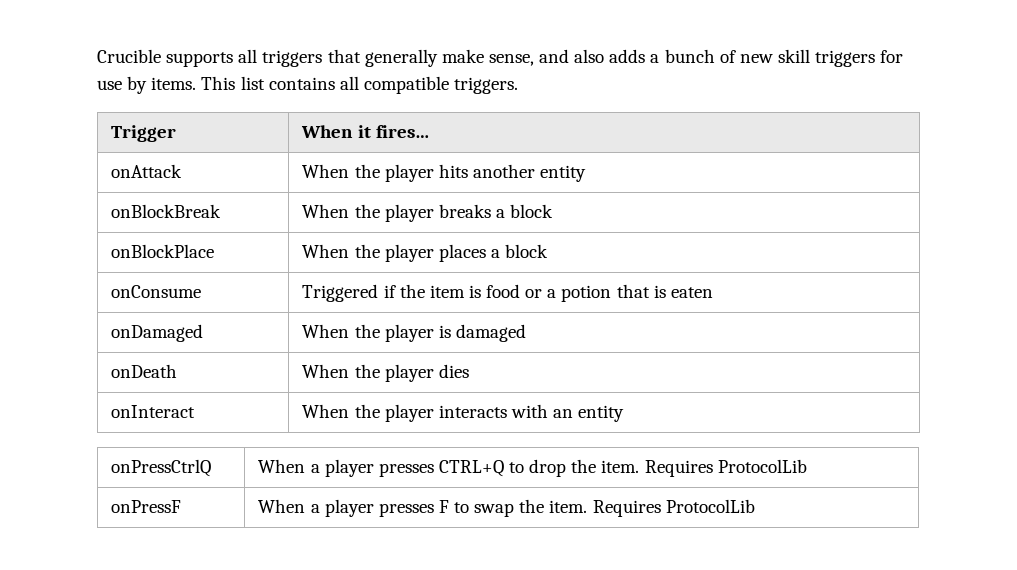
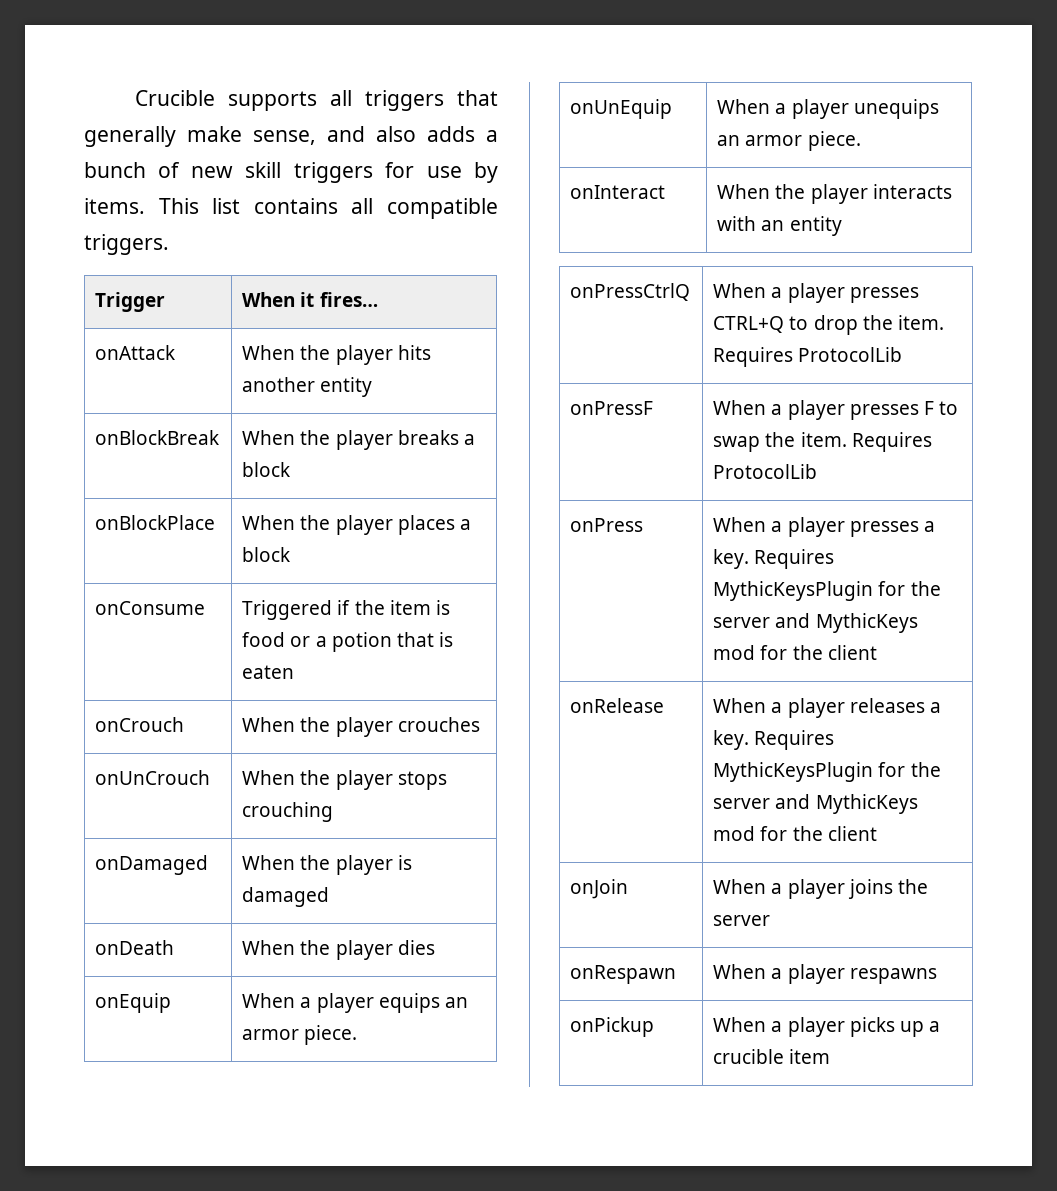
(713, 292) none -> [95,717,185,732] [242,717,480,737] [95,770,211,785] [242,770,447,790] [242,802,334,822] // onCrouch | When the player crouches // onUnCrouch | When the player stops crouching
(469, 371) none -> [95,993,172,1013] [242,993,468,1013] [242,1025,358,1045] [570,99,673,119] [717,99,939,119] [717,131,861,151] // onEquip | When a player equips an armor piece. // onUnEquip | When a player unequips an armor piece.
(755, 506) none -> [570,518,644,532] [713,517,935,537] [713,549,835,569] [713,581,941,601] [713,613,918,633] [713,645,877,660] [570,698,665,713] [713,698,941,718] [713,730,835,750] [713,762,941,782] [713,794,918,814] [713,826,877,841] [570,879,629,899] [713,879,928,899] [713,915,771,926] [570,965,677,984] [713,964,937,984] [570,1017,655,1037] [713,1017,940,1037] [713,1049,831,1064] // onPress | When a player presses a key. Requires MythicKeysPlugin for the server and MythicKeys mod for the client // onRelease | When a player releases a key. Requires MythicKeysPlugin for the server and MythicKeys mod for the client // onJoin | When a player joins the server // onRespawn | When a player respawns // onPickup | When a player picks up a crucible item

